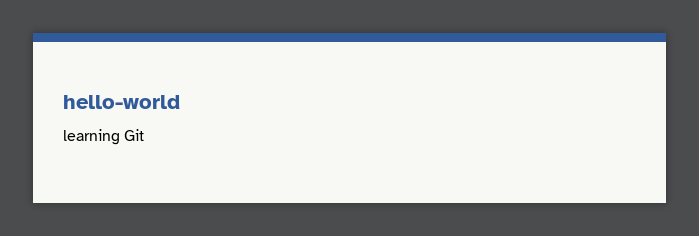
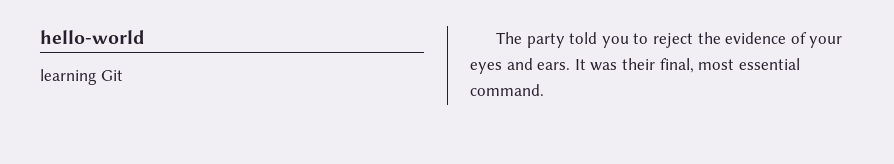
(145, 135) none -> [495,32,843,48] [470,58,800,74] [470,84,544,96] // The party told you to reject the evidence of your eyes and ears. It was their final, most essential command.

